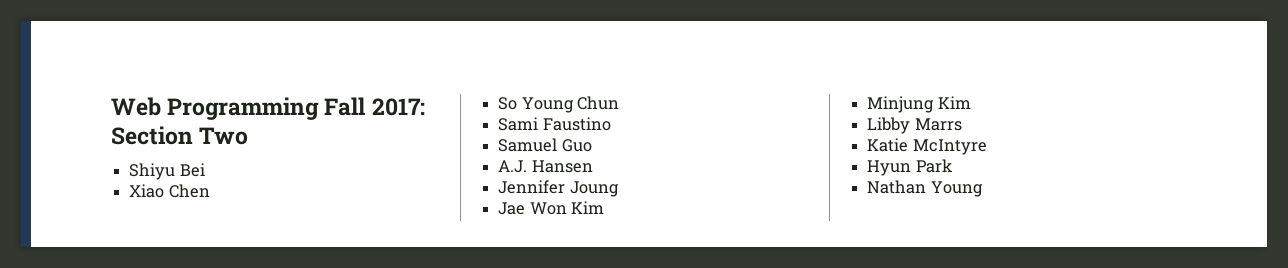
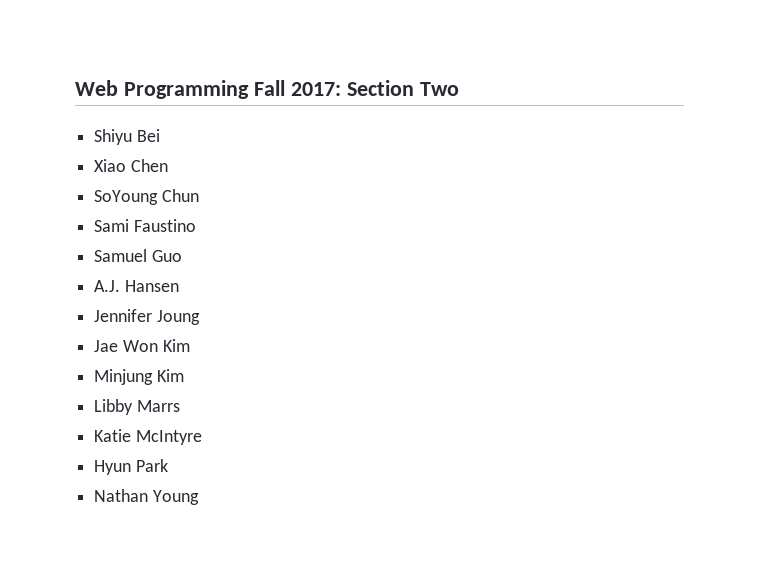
[498,97,574,113] So Young -> [94,190,159,205] SoYoung

